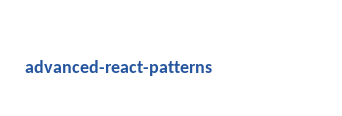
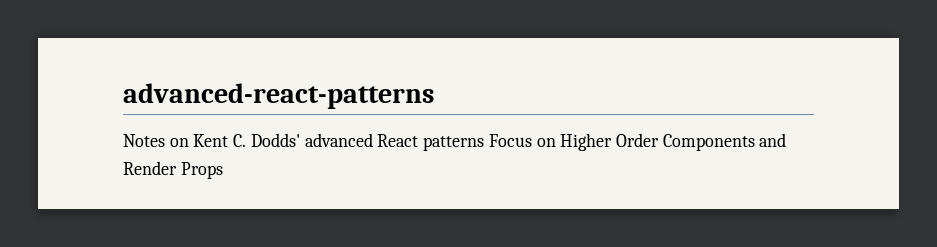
(212, 68) none -> [123,133,787,151] [123,161,223,179] // Notes on Kent C. Dodds' advanced React patterns Focus on Higher Order Components and Render Props

